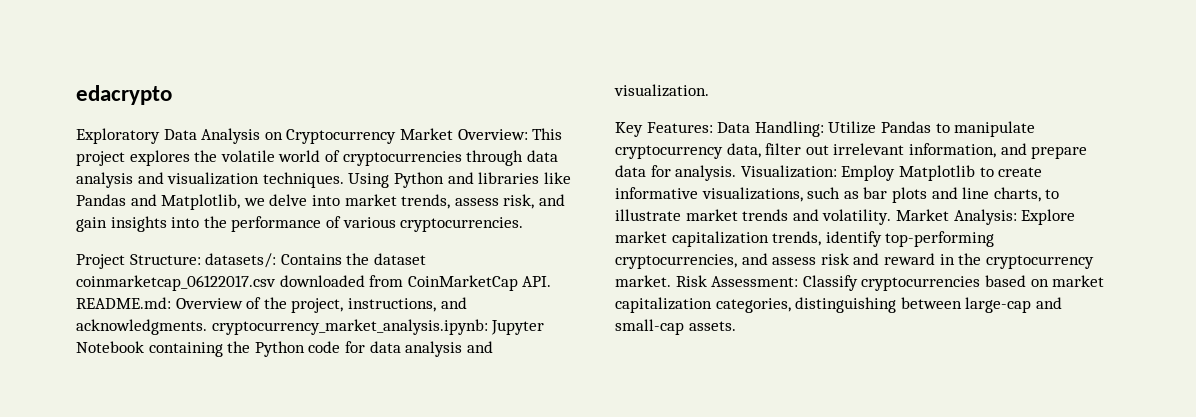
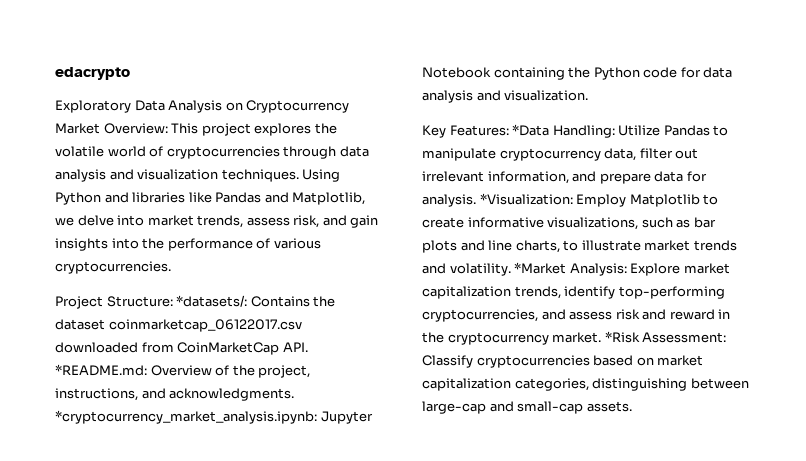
[205,253,277,268] datasets/: -> [176,295,248,307] *datasets/:
[76,297,171,309] README.md: -> [55,364,147,376] *README.md:
[211,319,488,335] cryptocurrency_market_analysis.ipynb: -> [55,410,317,424] *cryptocurrency_market_analysis.ipynb:
[717,122,751,133] Data -> [512,124,550,136] *Data
[740,165,837,178] Visualization: -> [479,193,573,205] *Visualization:
[895,209,949,221] Market -> [514,262,567,274] *Market
[675,275,707,287] Risk -> [604,331,640,343] *Risk

